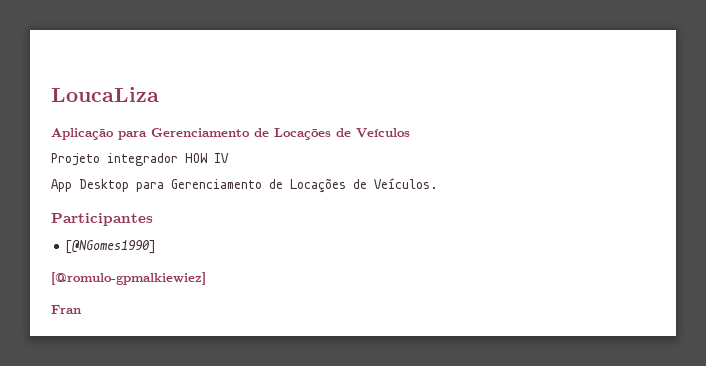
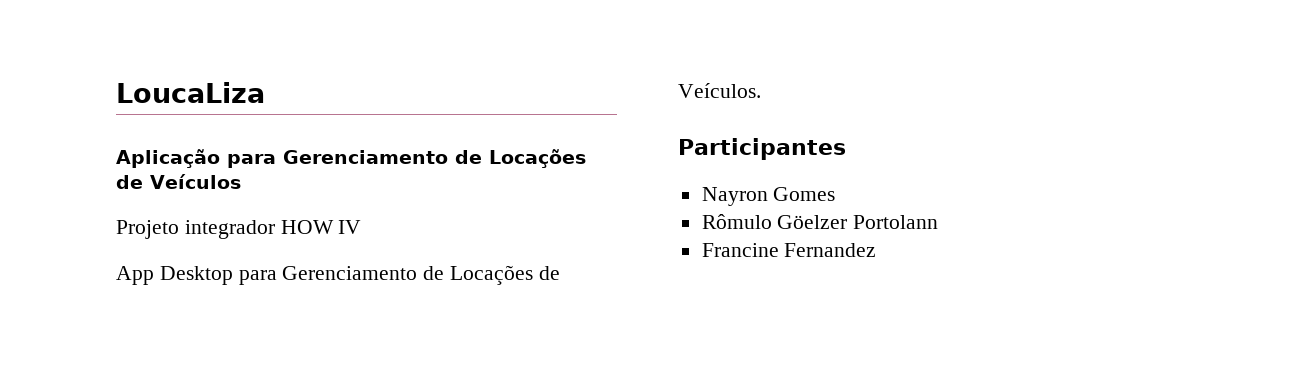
[65,240,157,254] [51,272,206,285] [51,305,81,314] [@NGomes1990] // [@romulo-gpmalkiewiez] // Fran -> [701,187,836,206] [701,214,939,229] [701,243,877,257] Nayron Gomes // Rômulo Göelzer Portolann // Francine Fernandez

